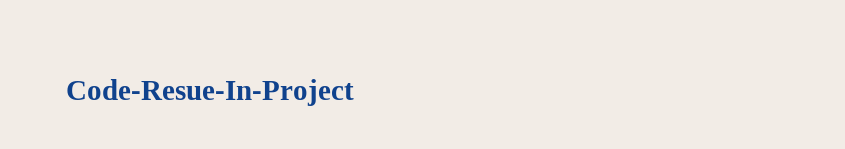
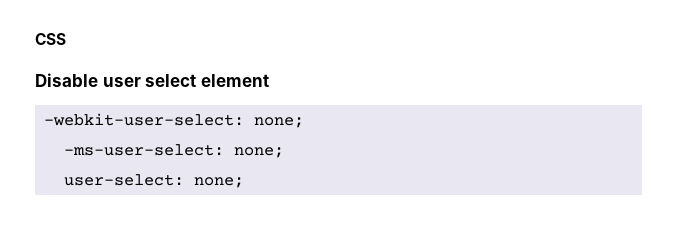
[66,79,354,106] Code-Resue-In-Project -> [35,33,66,45] [35,73,269,87] [43,113,304,128] [63,144,284,158] [63,174,244,188] CSS // Disable user select element // -webkit-user-select: none; // -ms-user-select: none; // user-select: none;

